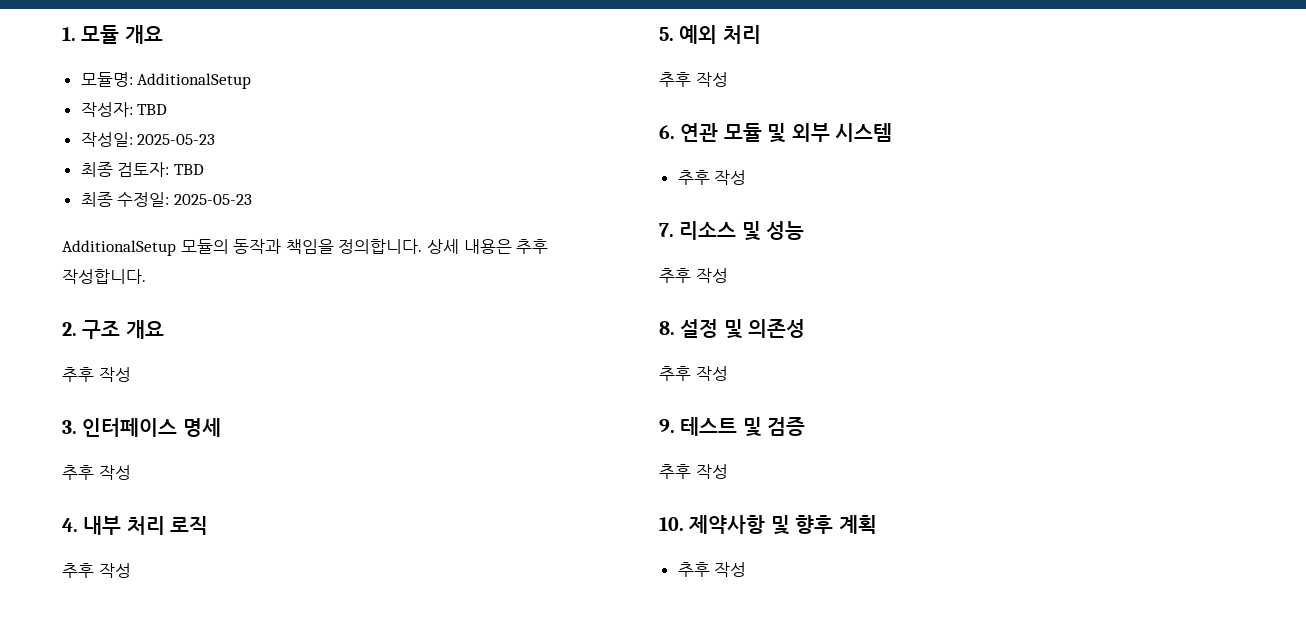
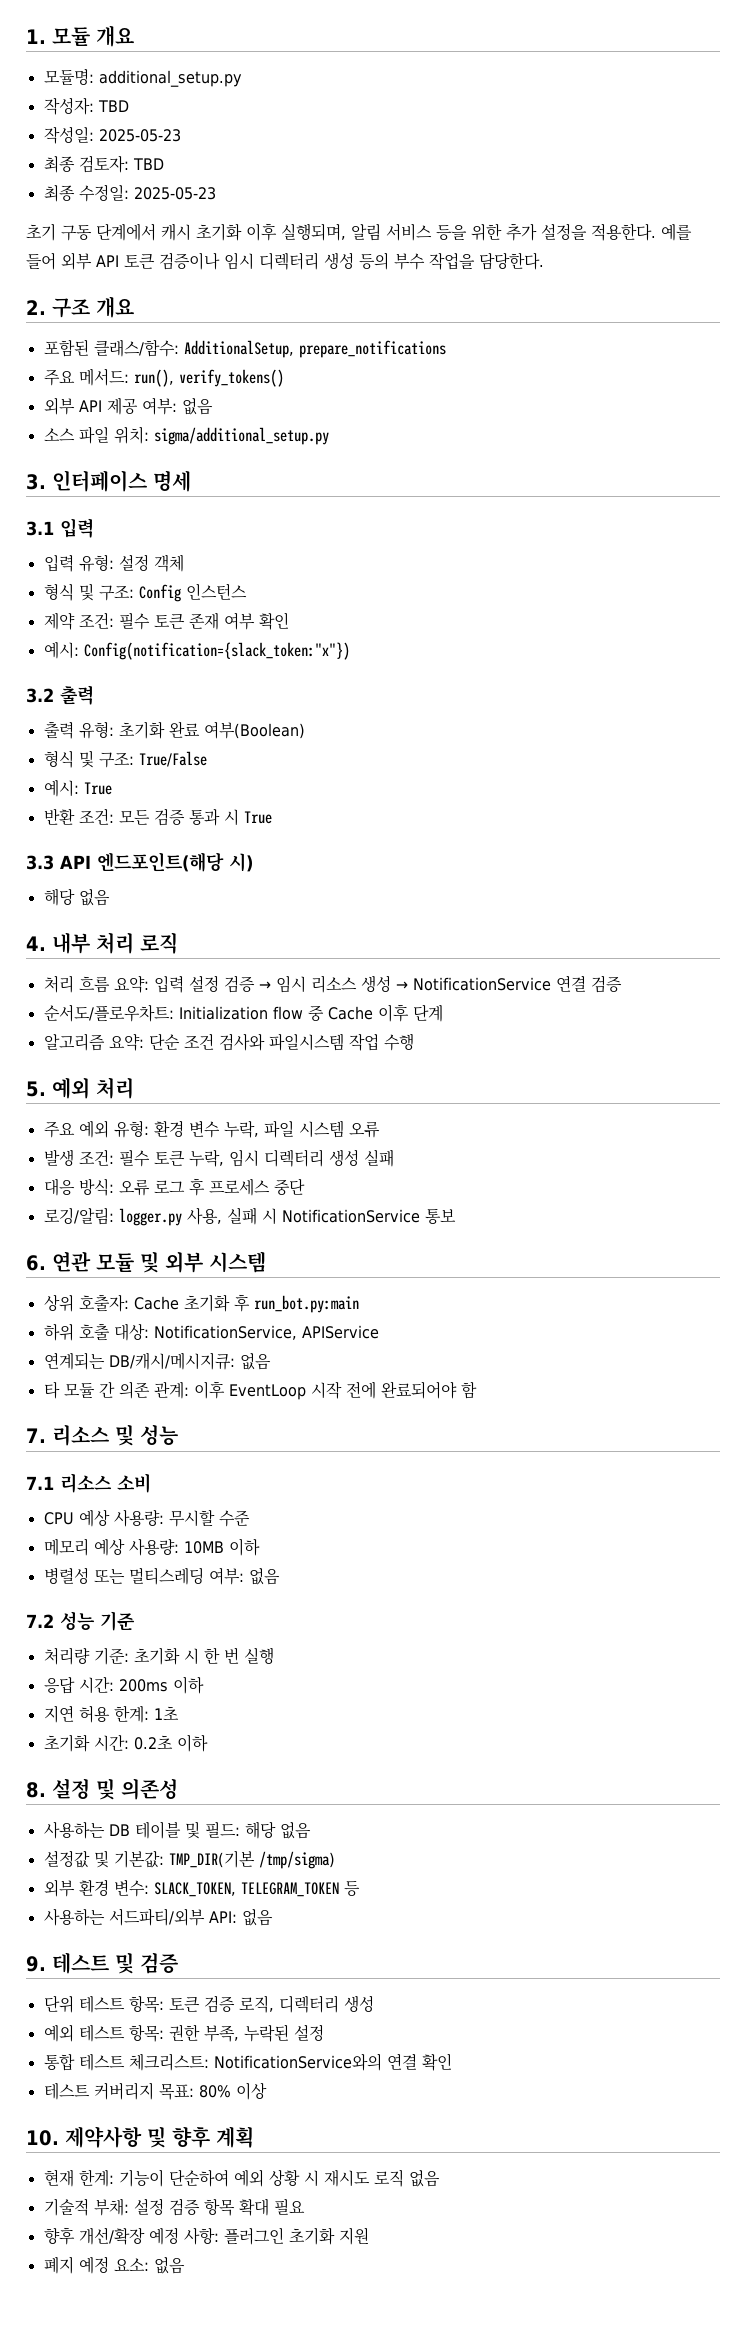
[137,73,252,89] AdditionalSetup -> [98,70,242,87] additional_setup.py
[62,239,549,256] [62,269,146,284] [62,320,164,339] [62,367,131,382] [62,418,221,437] [62,465,131,480] [62,516,209,535] [62,563,131,578] [659,25,761,44] [659,72,728,87] AdditionalSetup 모듈의 동작과 책임을 정의합니다. 상세 내용은 추후 작성합니다. // 2. 구조 개요 // 추후 작성 // 3. 인터페이스 명세 // 추후 작성 // 4. 내부 처리 로직 // 추후 작성 // 5. 예외 처리 // 추후 작성 -> [26,223,692,241] [26,252,544,270] [26,296,134,318] [43,339,446,358] [43,368,284,387] [43,397,213,415] [43,426,329,445] [26,470,191,492] [26,518,94,538] [43,554,184,572] [43,583,247,602] [43,612,289,630] [43,642,350,660] [26,685,94,705] [43,721,305,739] [43,750,207,768] [43,780,112,797] [43,808,272,826] [26,852,253,872] [43,888,110,906] [26,932,178,954] [43,975,622,993] [43,1004,443,1022] [43,1033,414,1051] [26,1077,134,1099] [43,1120,380,1138] [43,1149,394,1167] [43,1178,305,1196] [43,1207,456,1226] 초기 구동 단계에서 캐시 초기화 이후 실행되며, 알림 서비스 등을 위한 추가 설정을 적용한다. 예를 들어 외부 API 토큰 검증이나 임시 디렉터리 생성 등의 부수 작업을 담당한다. // 2. 구조 개요 // 포함된 클래스/함수: AdditionalSetup, prepare_notifications // 주요 메서드: run(), verify_tokens() // 외부 API 제공 여부: 없음 // 소스 파일 위치: sigma/additional_setup.py // 3. 인터페이스 명세 // 3.1 입력 // 입력 유형: 설정 객체 // 형식 및 구조: Config 인스턴스 // 제약 조건: 필수 토큰 존재 여부 확인 // 예시: Config(notification={slack_token:"x"}) // 3.2 출력 // 출력 유형: 초기화 완료 여부(Boolean) // 형식 및 구조: True/False // 예시: True // 반환 조건: 모든 검증 통과 시 True // 3.3 API 엔드포인트(해당 시) // 해당 없음 // 4. 내부 처리 로직 // 처리 흐름 요약: 입력 설정 검증 → 임시 리소스 생성 → NotificationService 연결 검증 // 순서도/플로우차트: Initialization flow 중 Cache 이후 단계 // 알고리즘 요약: 단순 조건 검사와 파일시스템 작업 수행 // 5. 예외 처리 // 주요 예외 유형: 환경 변수 누락, 파일 시스템 오류 // 발생 조건: 필수 토큰 누락, 임시 디렉터리 생성 실패 // 대응 방식: 오류 로그 후 프로세스 중단 // 로깅/알림: logger.py 사용, 실패 시 NotificationService 통보
[677,170,747,185] [659,221,805,241] [659,268,728,283] [659,319,806,339] [659,366,728,381] [659,417,806,437] [659,464,728,479] 추후 작성 // 7. 리소스 및 성능 // 추후 작성 // 8. 설정 및 의존성 // 추후 작성 // 9. 테스트 및 검증 // 추후 작성 -> [43,1294,359,1313] [43,1323,379,1341] [43,1352,271,1370] [43,1381,477,1400] [26,1425,178,1446] [26,1473,151,1493] [43,1509,250,1527] [43,1538,260,1556] [43,1567,280,1585] [26,1611,135,1631] [43,1647,274,1665] [43,1676,204,1694] [43,1705,179,1723] [43,1734,208,1752] [26,1778,178,1800] [43,1821,311,1839] [43,1850,335,1869] [43,1879,360,1897] [43,1908,273,1926] [26,1952,178,1974] [43,1995,374,2013] [43,2024,324,2042] [43,2053,452,2071] [43,2082,267,2100] 상위 호출자: Cache 초기화 후 run_bot.py:main // 하위 호출 대상: NotificationService, APIService // 연계되는 DB/캐시/메시지큐: 없음 // 타 모듈 간 의존 관계: 이후 EventLoop 시작 전에 완료되어야 함 // 7. 리소스 및 성능 // 7.1 리소스 소비 // CPU 예상 사용량: 무시할 수준 // 메모리 예상 사용량: 10MB 이하 // 병렬성 또는 멀티스레딩 여부: 없음 // 7.2 성능 기준 // 처리량 기준: 초기화 시 한 번 실행 // 응답 시간: 200ms 이하 // 지연 허용 한계: 1초 // 초기화 시간: 0.2초 이하 // 8. 설정 및 의존성 // 사용하는 DB 테이블 및 필드: 해당 없음 // 설정값 및 기본값: TMP_DIR(기본 /tmp/sigma) // 외부 환경 변수: SLACK_TOKEN, TELEGRAM_TOKEN 등 // 사용하는 서드파티/외부 API: 없음 // 9. 테스트 및 검증 // 단위 테스트 항목: 토큰 검증 로직, 디렉터리 생성 // 예외 테스트 항목: 권한 부족, 누락된 설정 // 통합 테스트 체크리스트: NotificationService와의 연결 확인 // 테스트 커버리지 목표: 80% 이상
[677,562,747,577] 추후 작성 -> [43,2169,440,2187] [43,2198,305,2216] [43,2227,369,2245] [43,2256,185,2274] 현재 한계: 기능이 단순하여 예외 상황 시 재시도 로직 없음 // 기술적 부채: 설정 검증 항목 확대 필요 // 향후 개선/확장 예정 사항: 플러그인 초기화 지원 // 폐지 예정 요소: 없음

